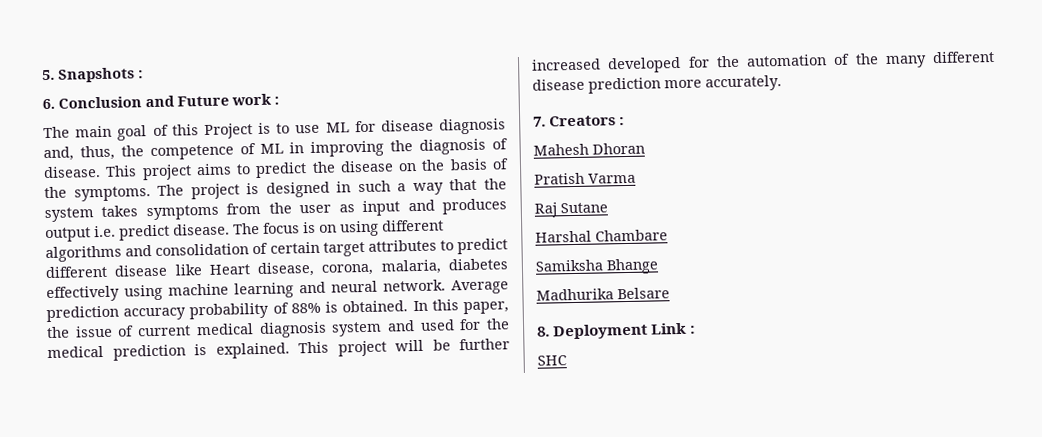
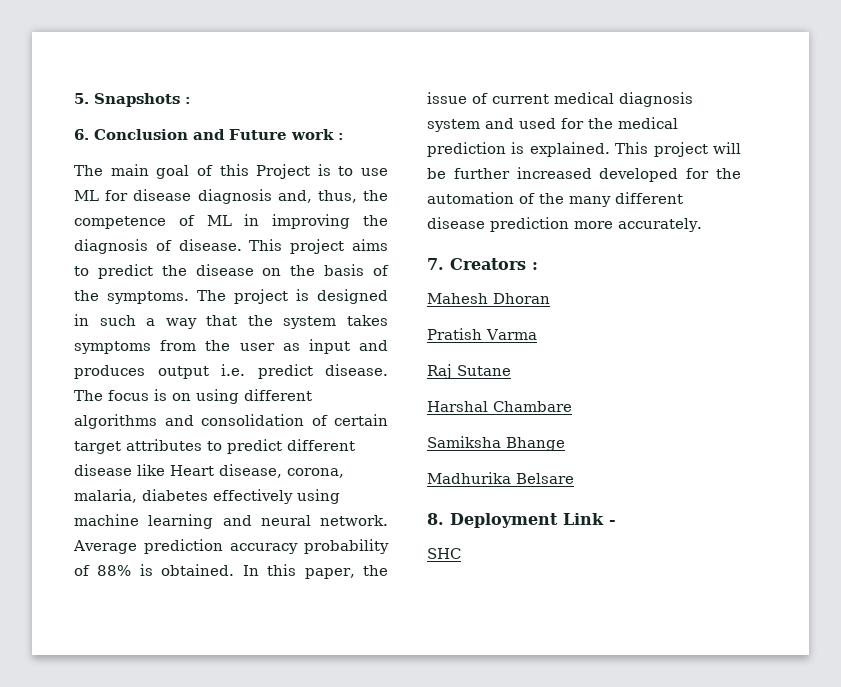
[690,325,697,334] : -> [609,520,616,525] -

